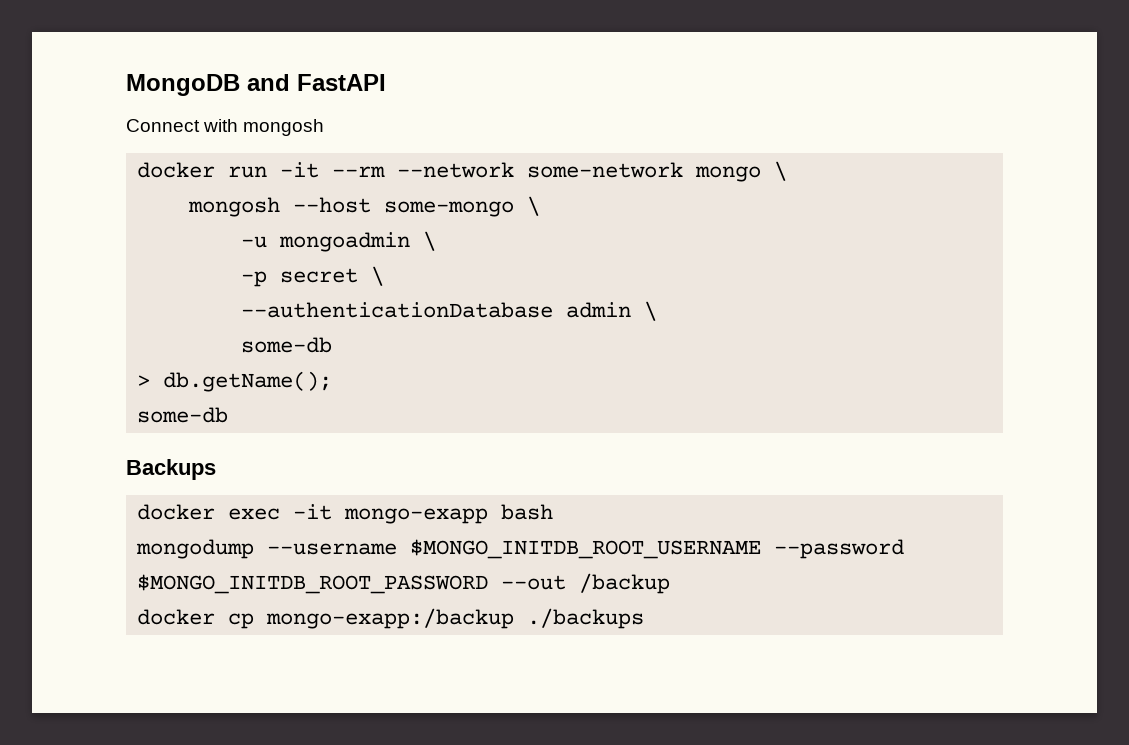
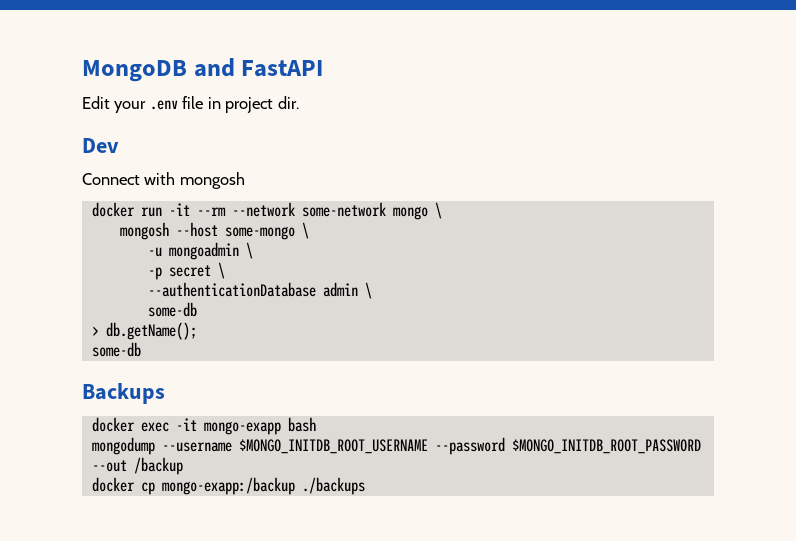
(386, 82) none -> [82,96,299,113] [82,138,119,153] // Edit your .env file in project dir. // Dev

